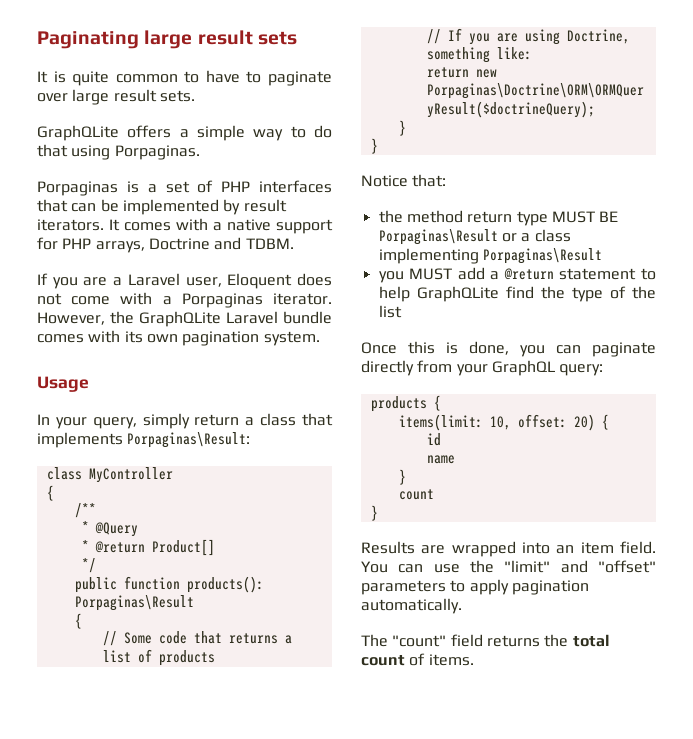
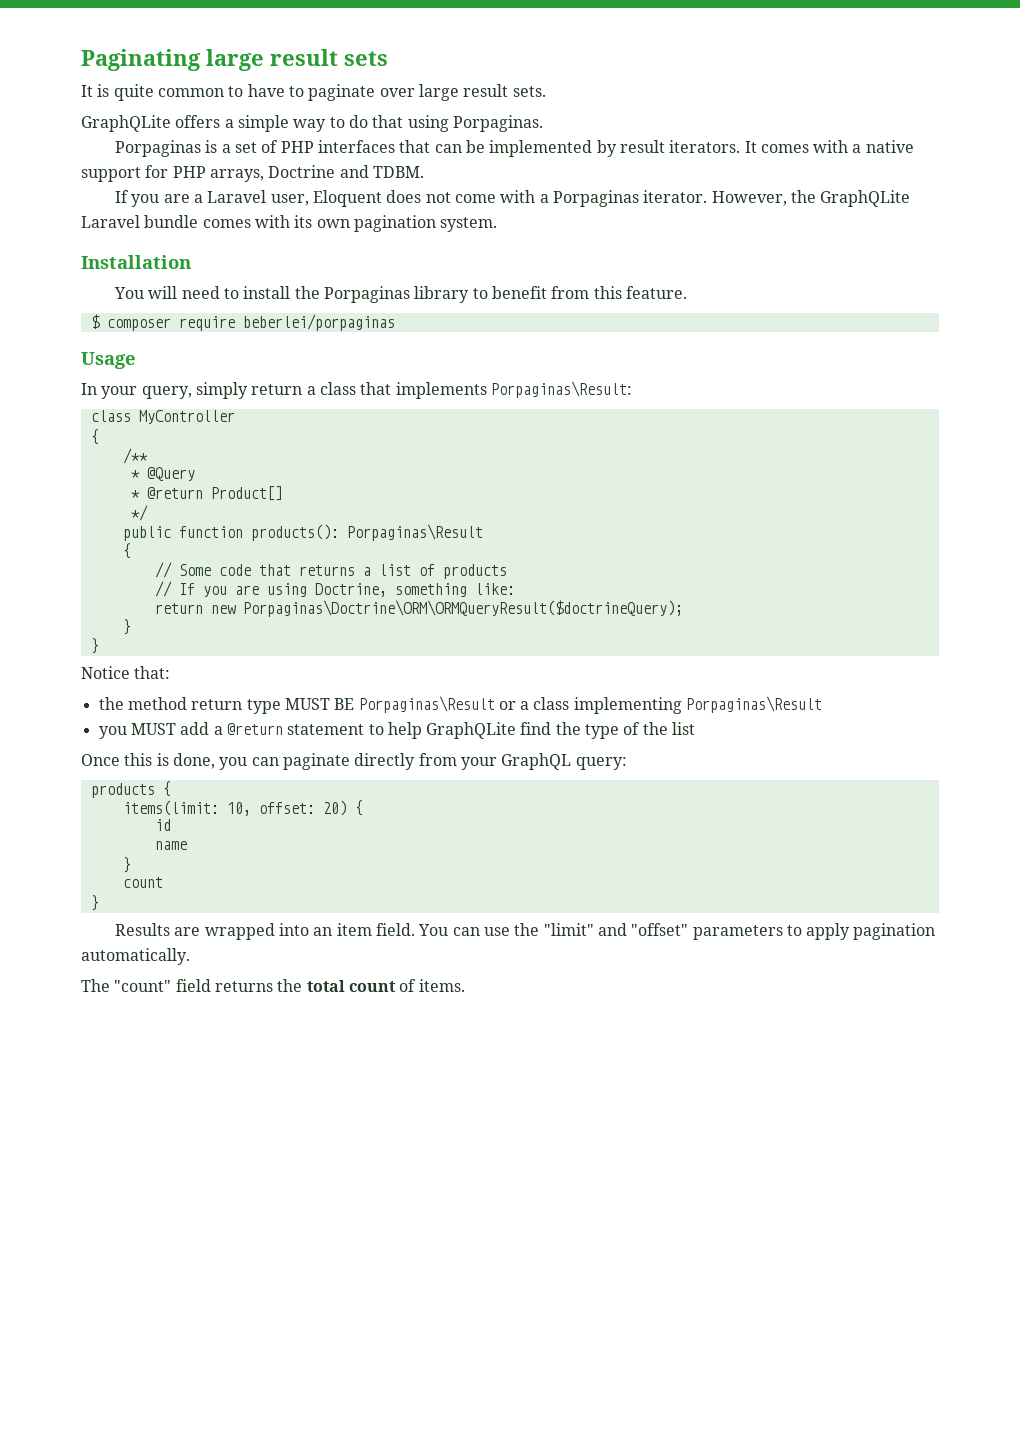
(320, 338) none -> [81,255,191,269] [114,286,687,303] [90,314,395,331] // Installation // You will need to install the Porpaginas library to benefit from this feature. // $ composer require beberlei/porpaginas

